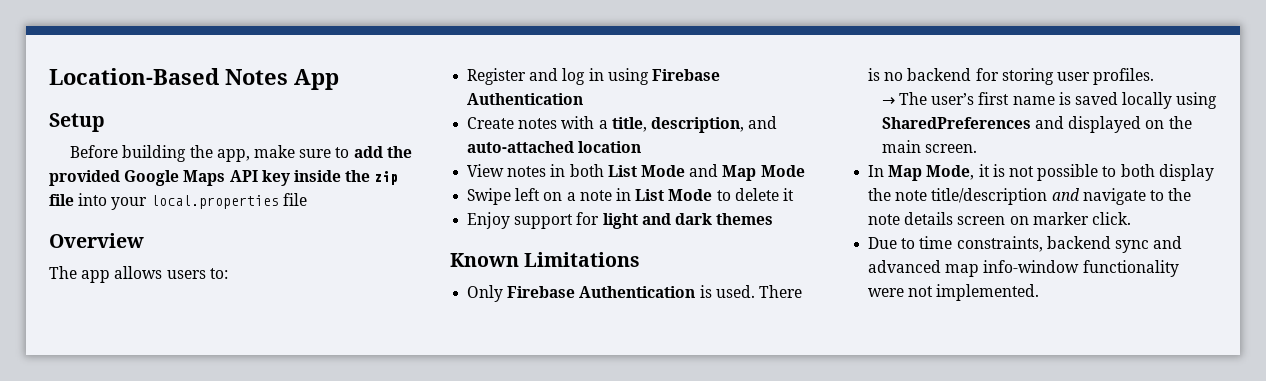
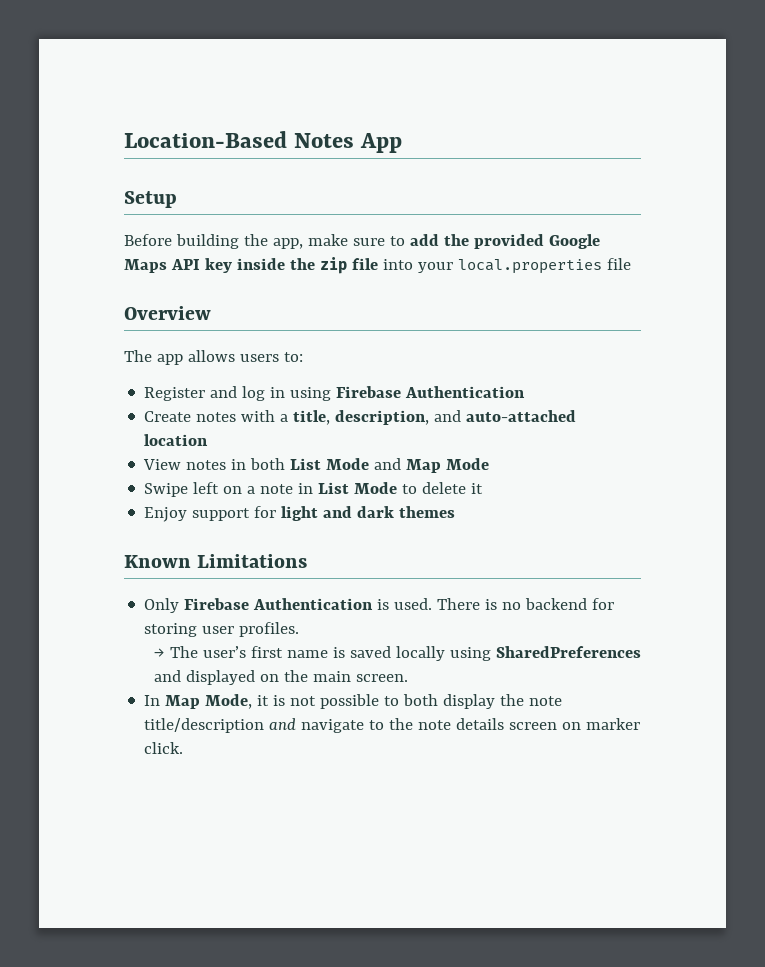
[868,236,1183,253] [868,260,1179,277] [868,284,1040,301] // Due to time constraints, backend sync and advanced map info-window functionality were not implemented. -> (184, 748) none

